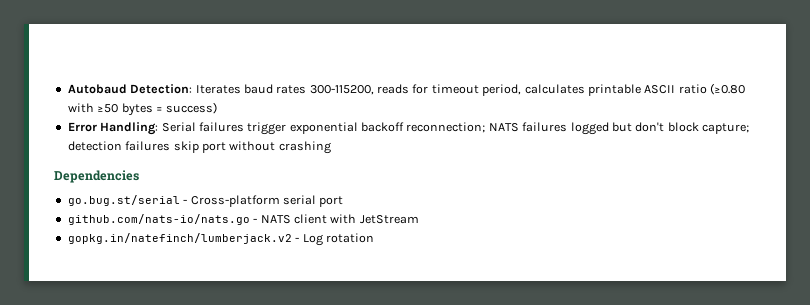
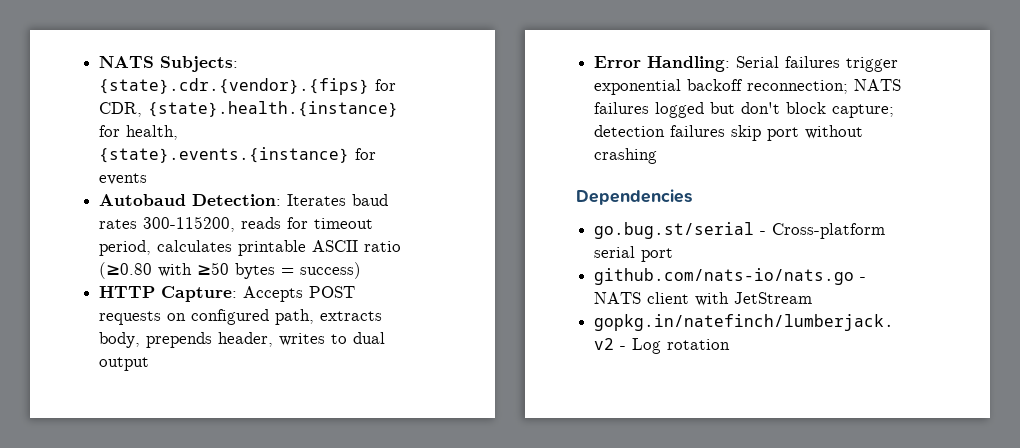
(67, 89) none -> [99,56,239,72] [99,78,397,95] [99,101,399,117] [99,125,179,140] [99,147,377,163] [99,173,148,185] NATS Subjects: {state}.cdr.{vendor}.{fips} for CDR, {state}.health.{instance} for health, {state}.events.{instance} for events //
(218, 108) none -> [99,286,356,302] [99,309,383,325] [99,332,386,348] [99,357,150,371] // HTTP Capture: Accepts POST requests on configured path, extracts body, prepends header, writes to dual output

